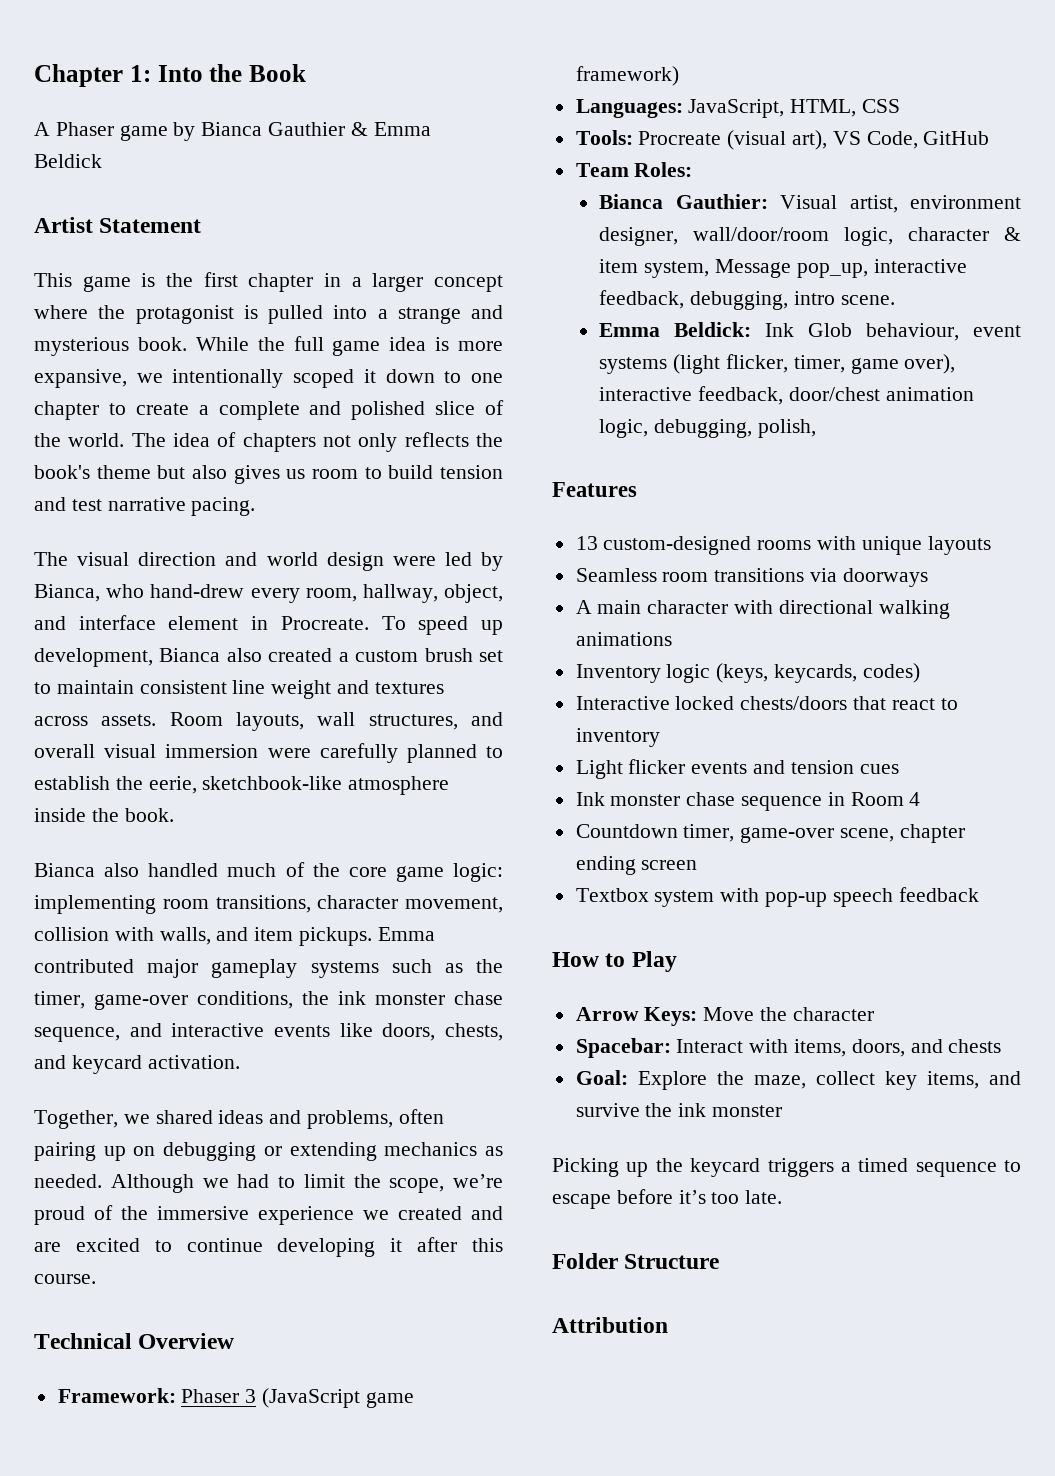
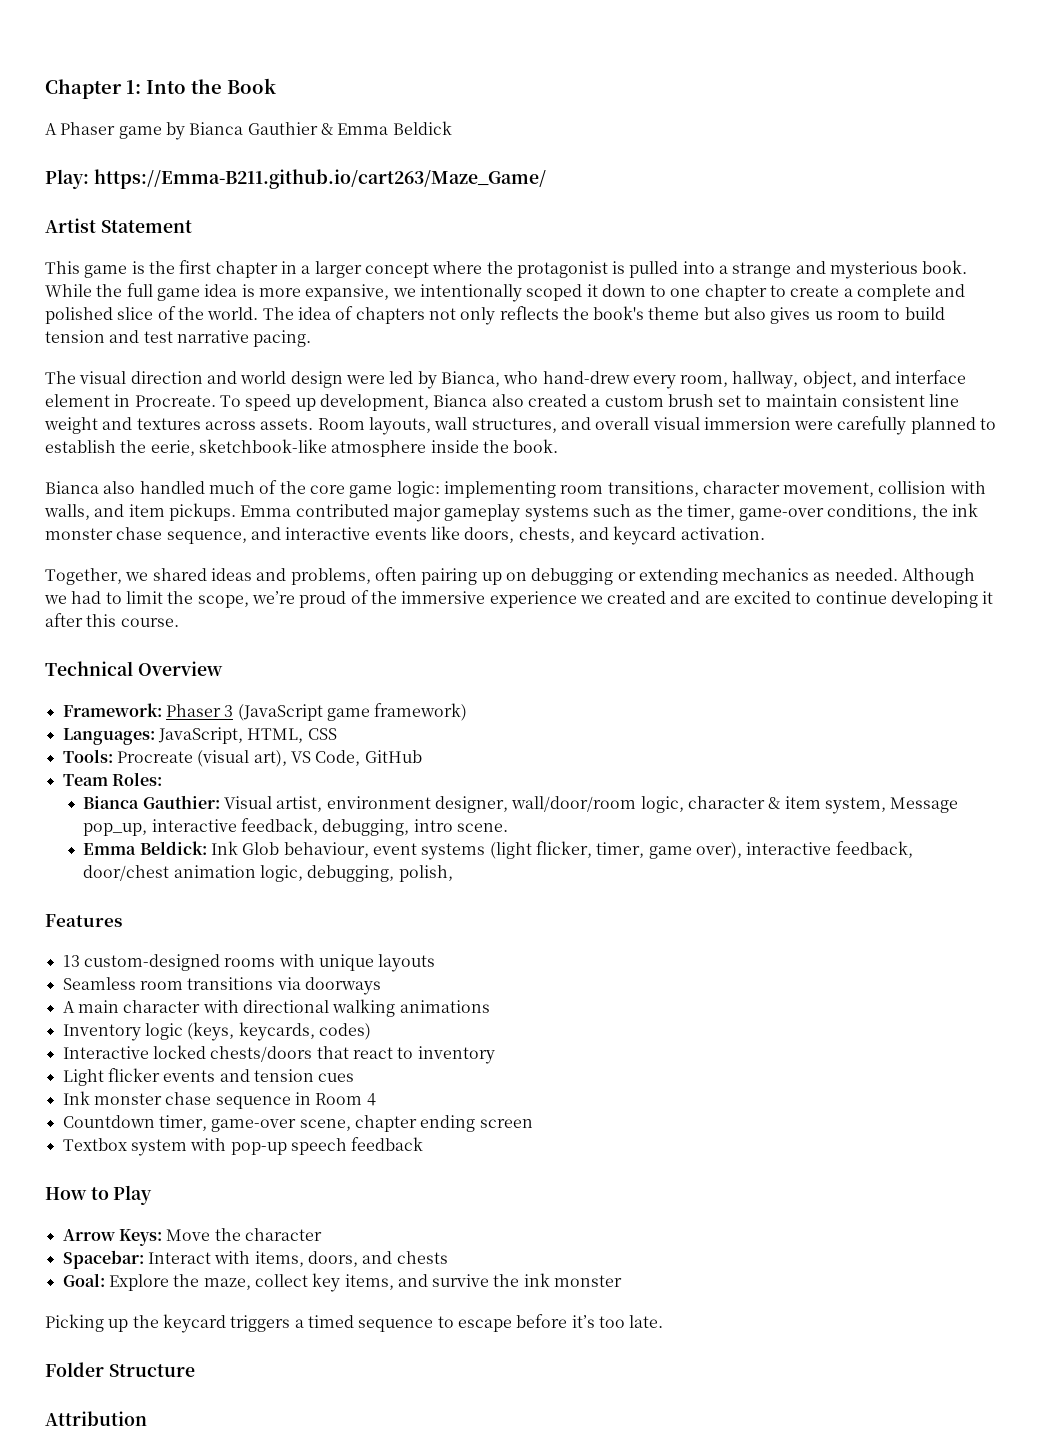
(102, 161) none -> [45,169,546,189] // Play: https://Emma-B211.github.io/cart263/Maze_Game/

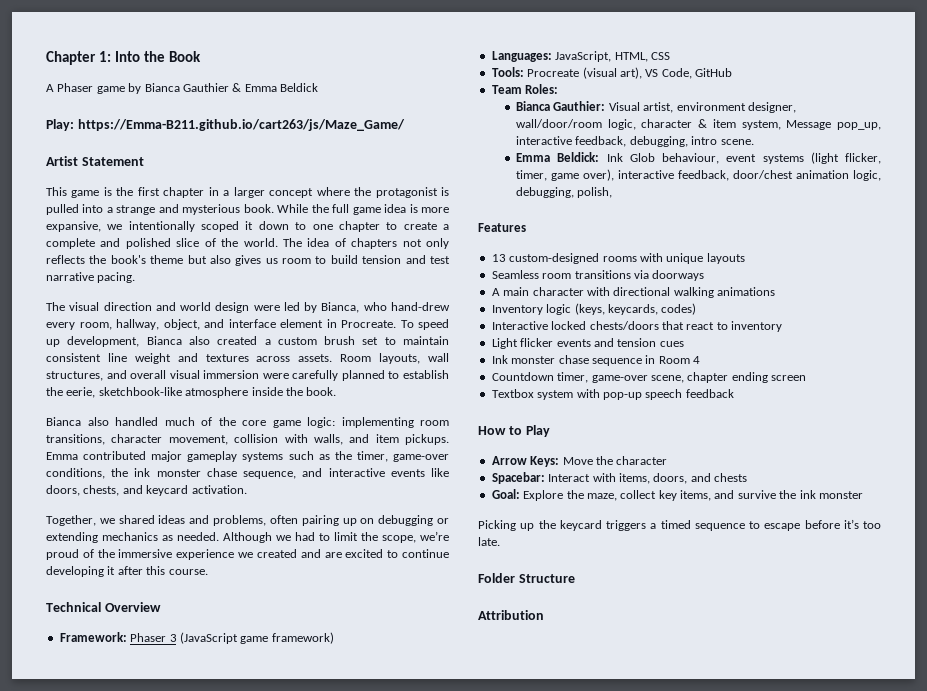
[93,169,546,189] https://Emma-B211.github.io/cart263/Maze_Game/ -> [77,119,405,131] https://Emma-B211.github.io/cart263/js/Maze_Game/

